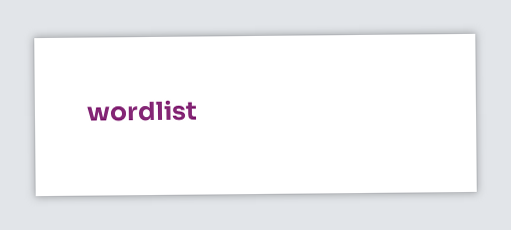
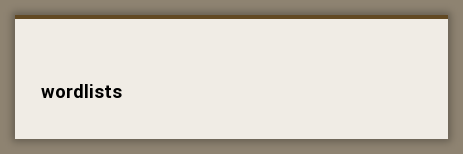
[86,99,198,122] wordlist -> [41,84,122,98] wordlists

